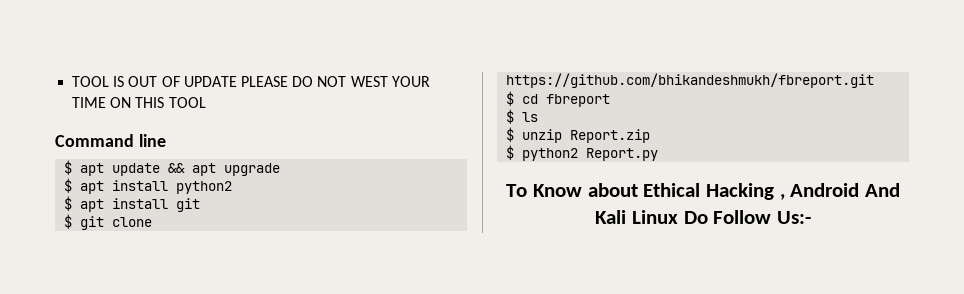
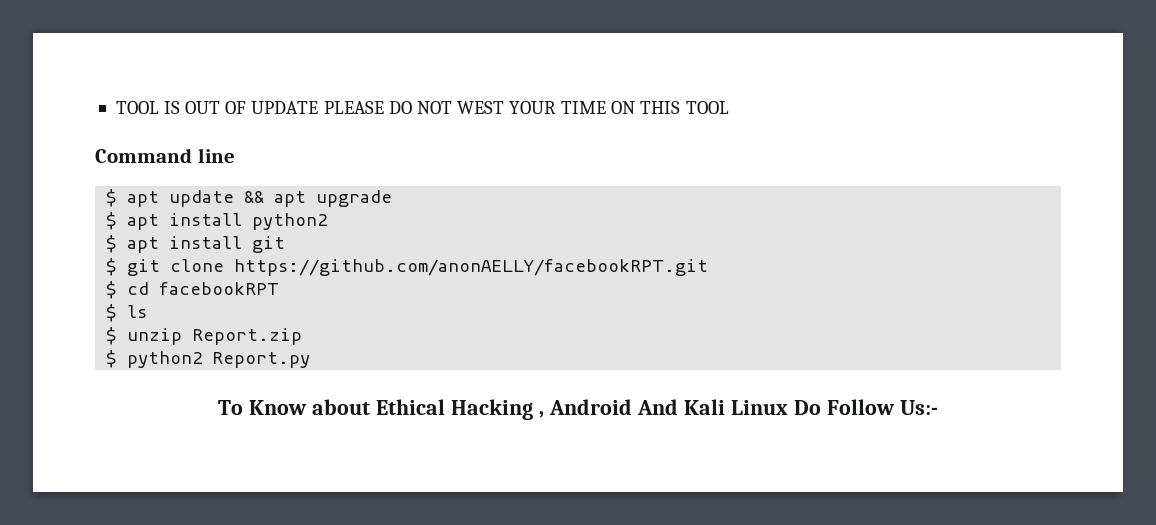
[506,73,875,88] https://github.com/bhikandeshmukh/fbreport.git -> [234,259,709,276] https://github.com/anonAELLY/facebookRPT.git
[546,94,611,107] fbreport -> [159,282,280,295] facebookRPT

